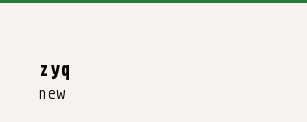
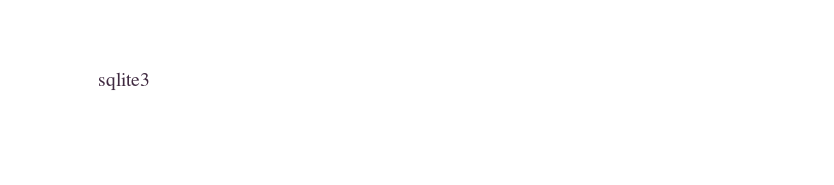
[38,65,71,80] [38,90,65,99] zyq // new -> [98,72,150,91] sqlite3

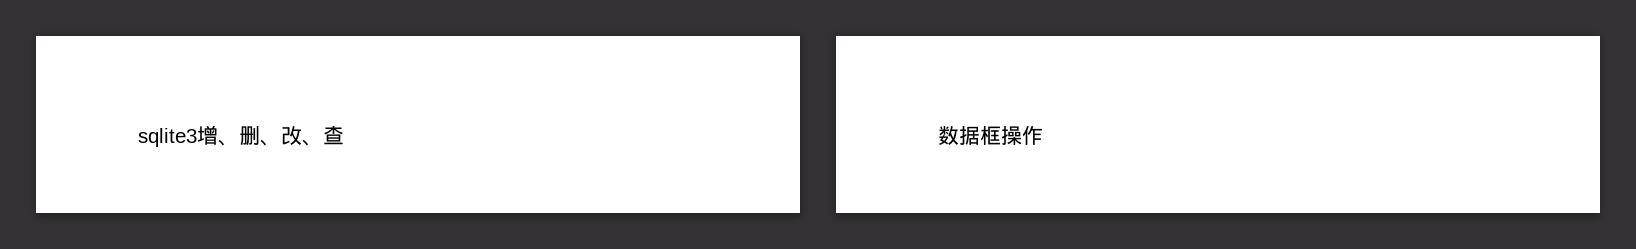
(150, 81) none -> [197,125,344,146] [938,126,1043,145] 增、删、改、查 // 数据框操作

